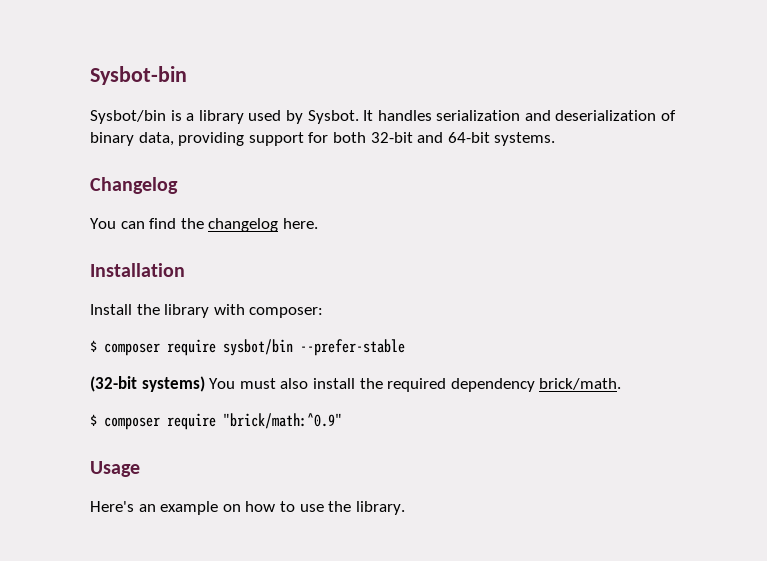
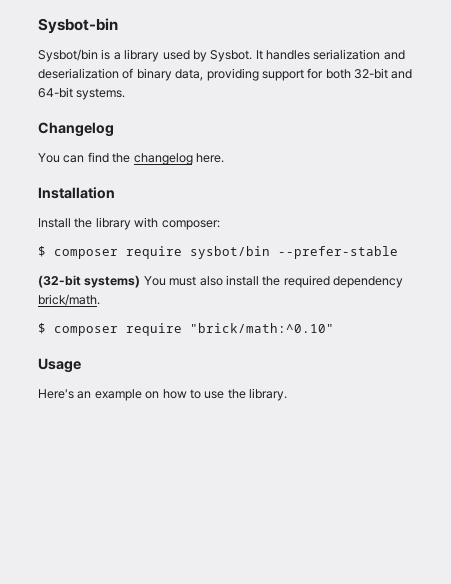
[223,413,342,429] "brick/math:^0.9" -> [190,323,334,333] "brick/math:^0.10"

